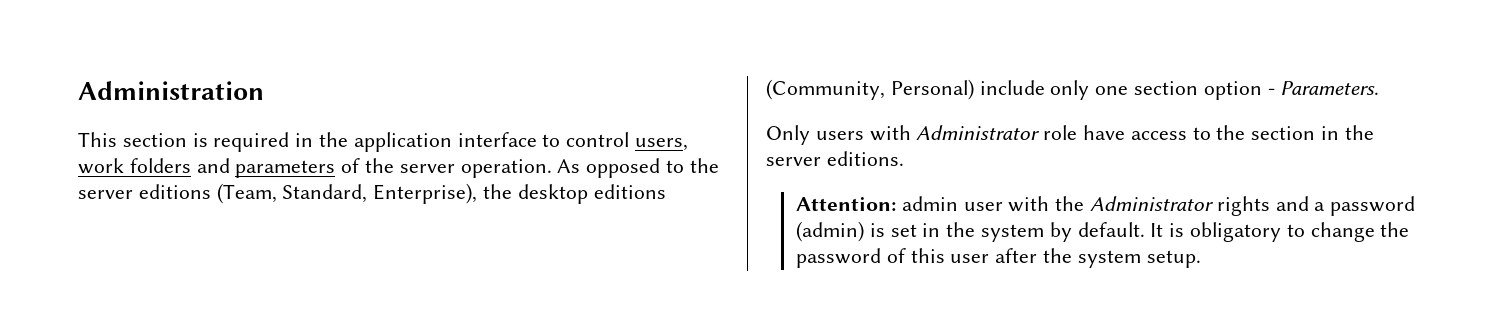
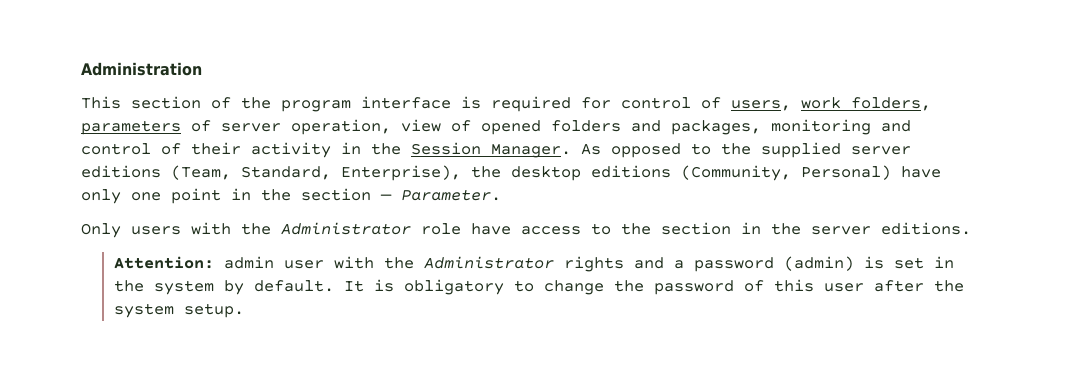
[192,132,689,152] [78,158,552,178] is required in the application interface to control users, work folders and parameters of the server operation. -> [211,96,931,112] [81,119,911,135] [81,142,571,158] of the program interface is required for control of users, work folders, parameters of server operation, view of opened folders and packages, monitoring and control of their activity in the Session Manager.
(719, 165) none -> [761,142,841,158] supplied
[979,80,1045,95] include -> [901,166,941,178] have
[1134,81,1380,100] section option - Parameters. -> [171,188,501,204] point in the section — Parameter.
(911, 133) none -> [241,223,271,235] the

